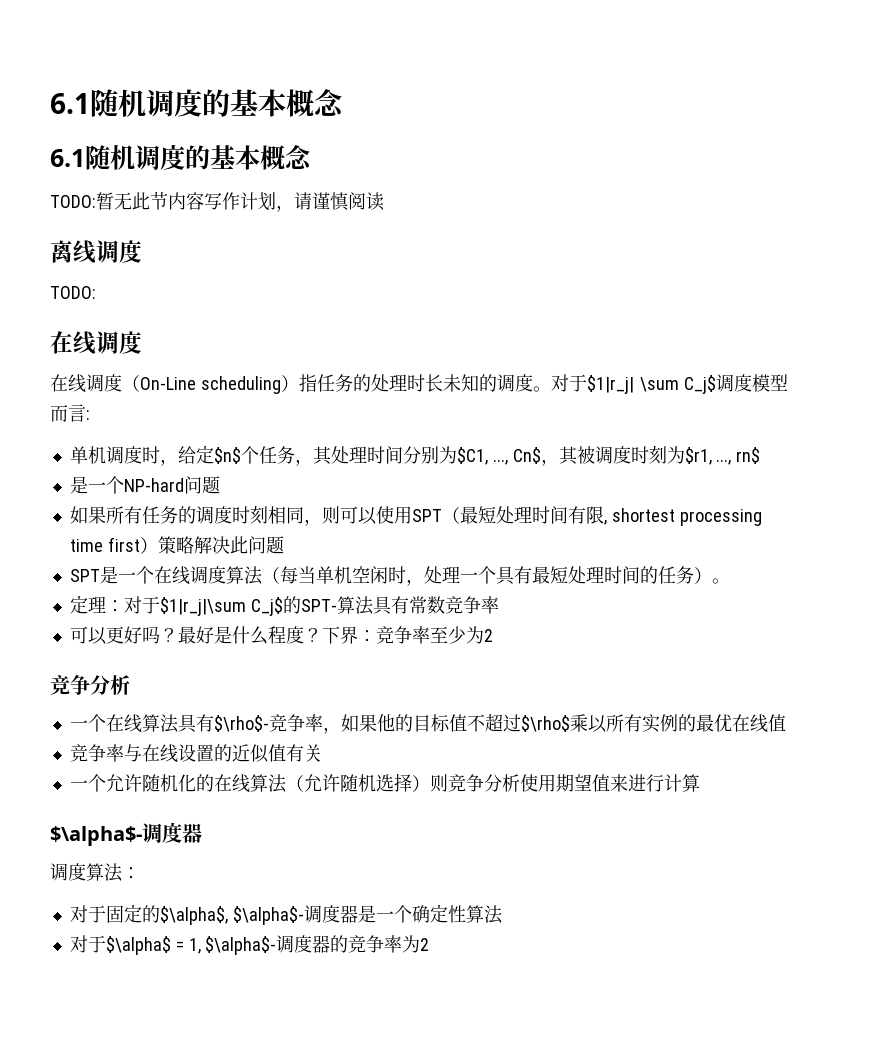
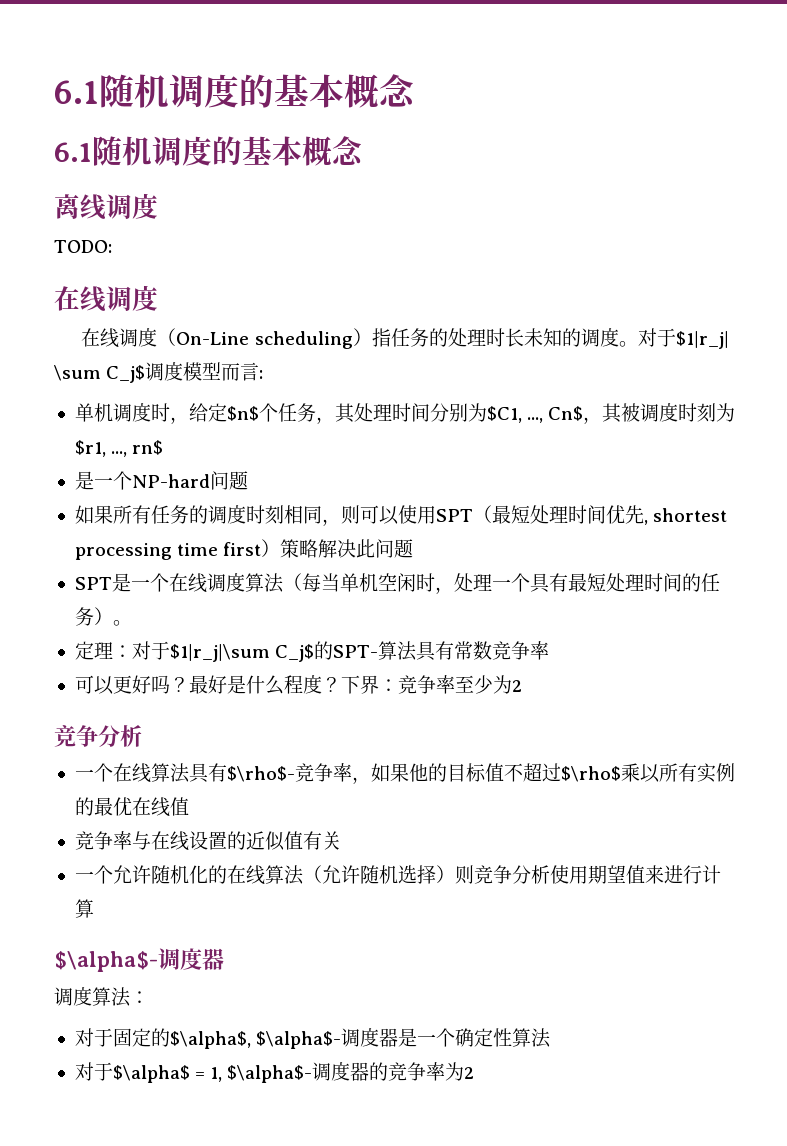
[50,192,384,212] // TODO:暂无此节内容写作计划，请谨慎阅读 -> (364, 151) none
[567,506,604,524] 有限 -> [605,505,644,524] 优先

